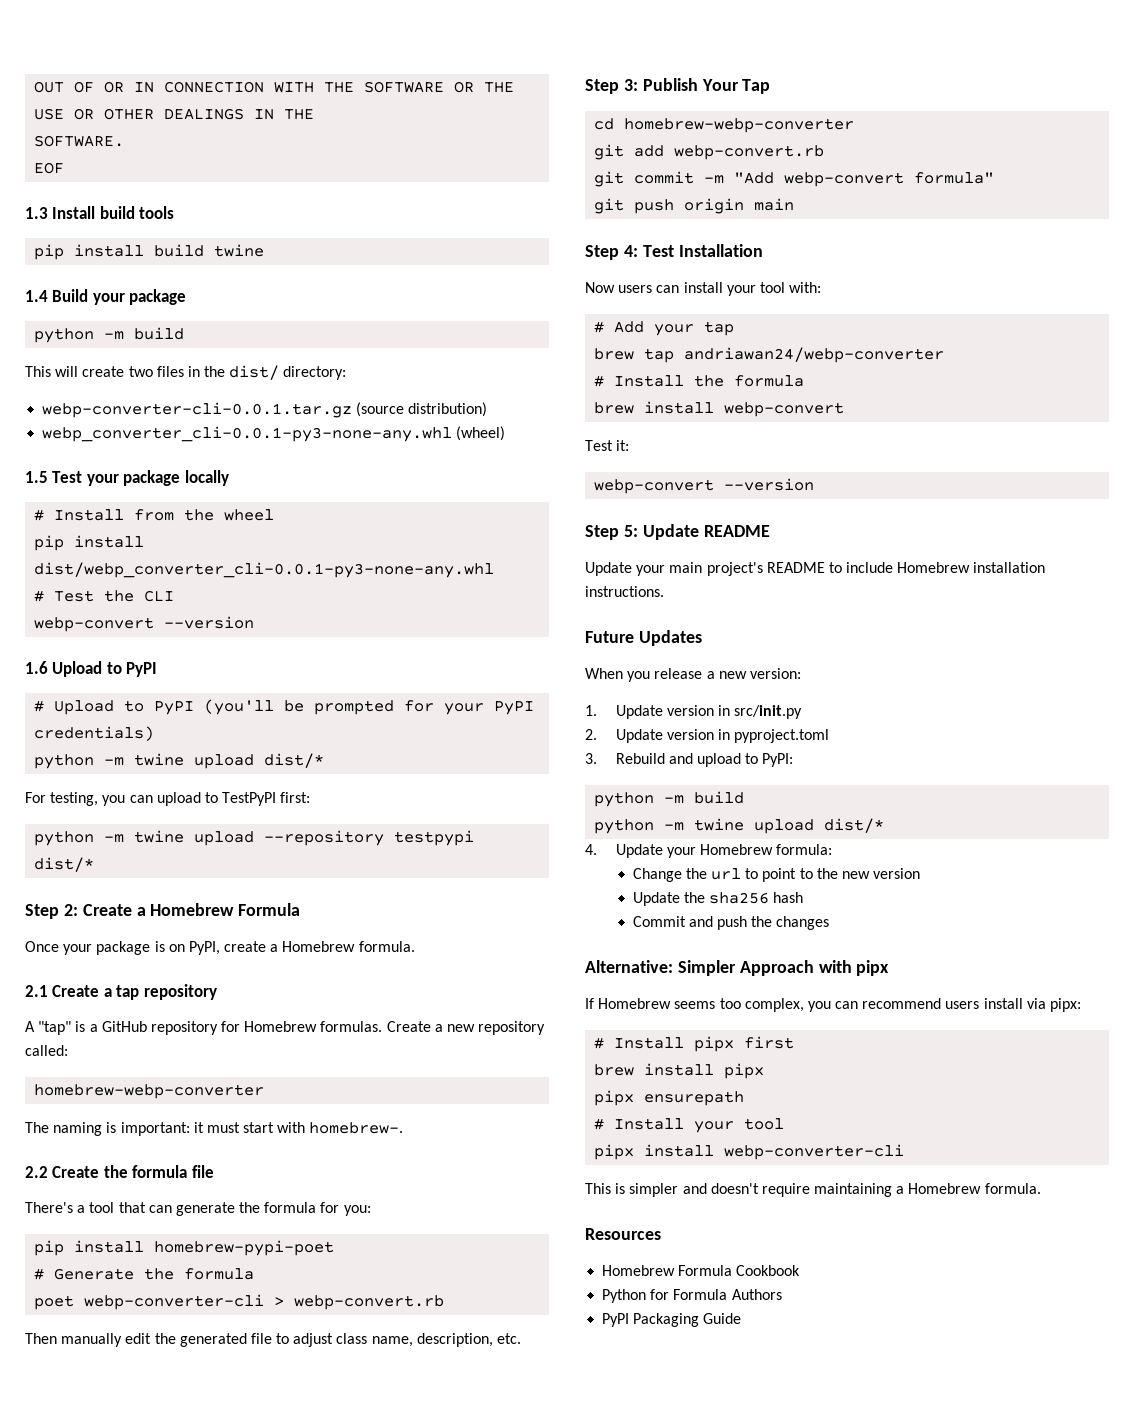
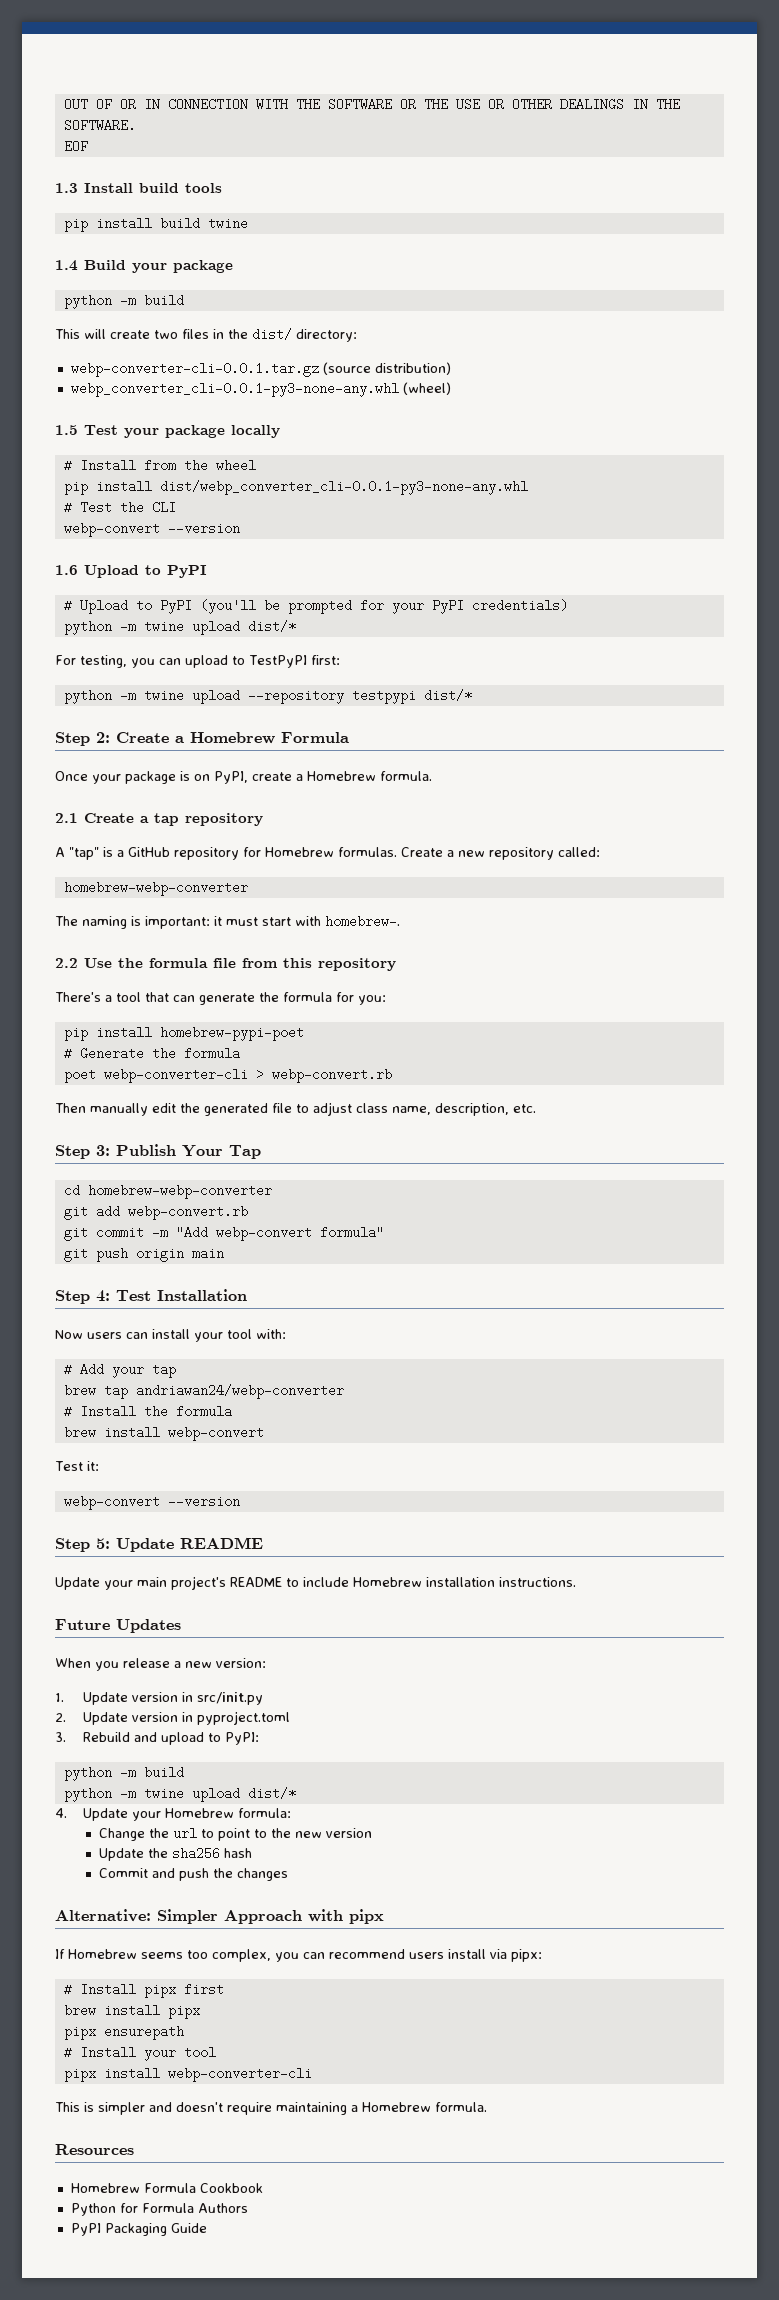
[52,1166,100,1178] Create -> [84,958,112,968] Use
(214, 1171) none -> [242,958,396,971] from this repository

